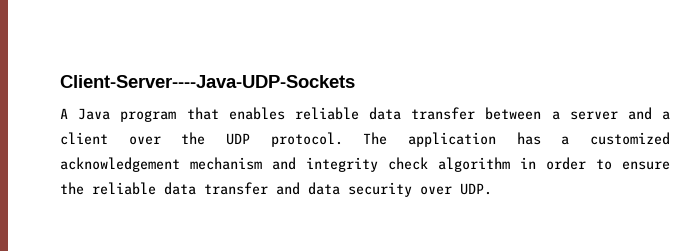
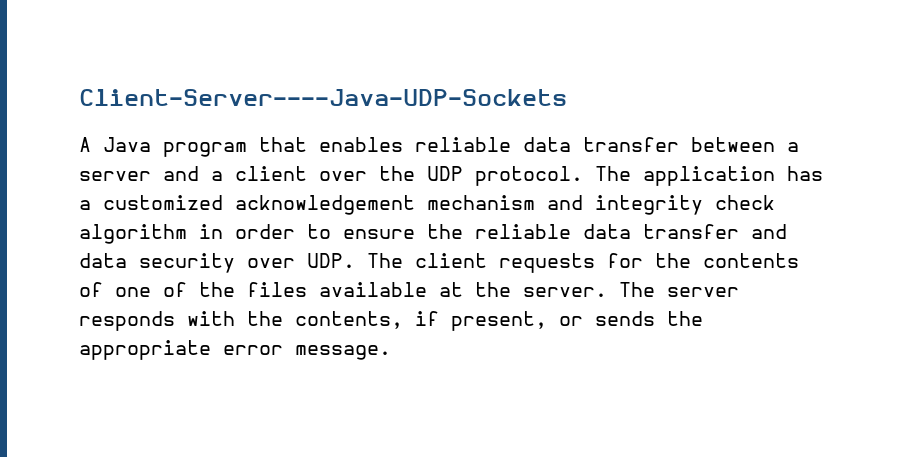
(492, 189) none -> [367,253,799,273] [79,282,739,297] [79,311,703,331] [79,340,391,360] The client requests for the contents of one of the files available at the server. The server responds with the contents, if present, or sends the appropriate error message.

